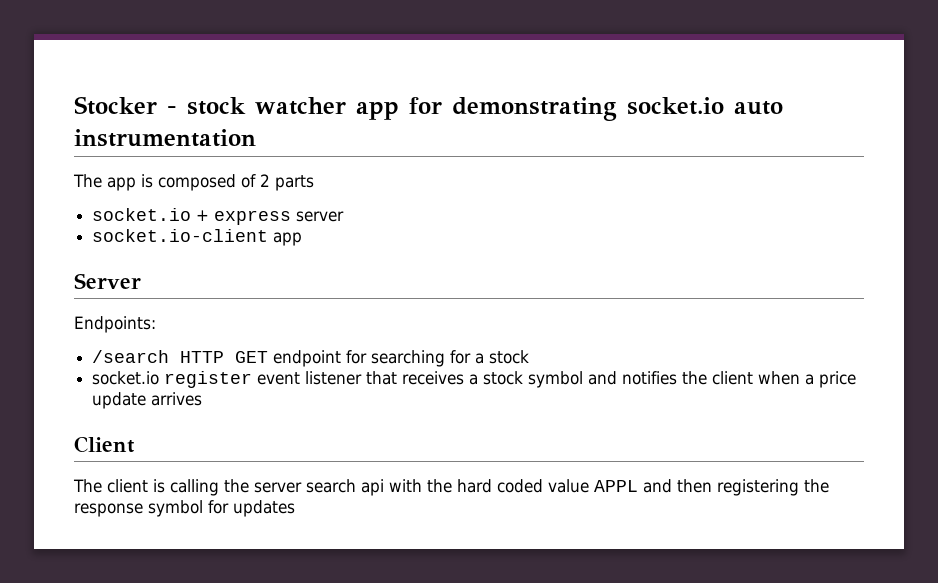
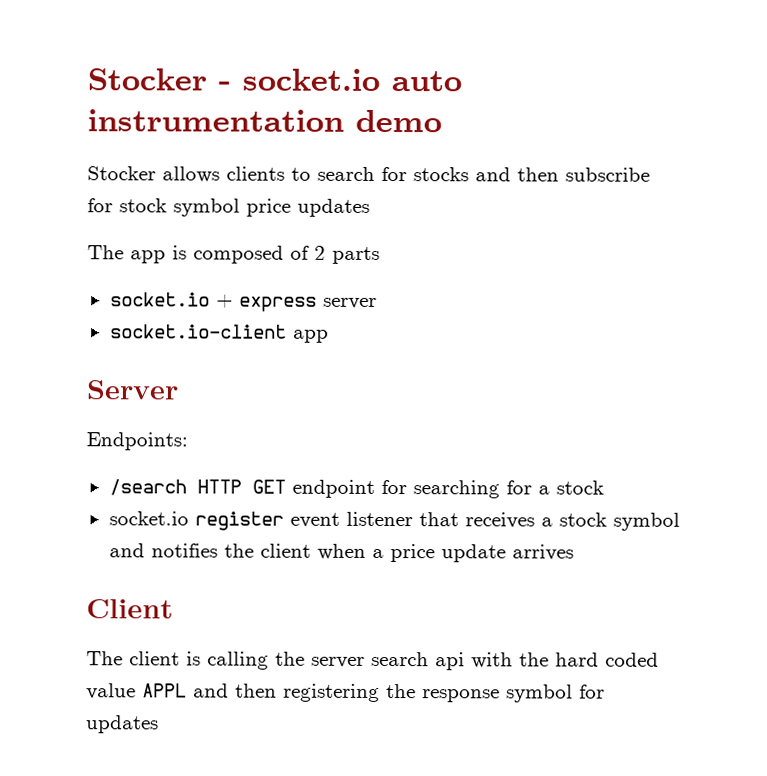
[187,97,783,121] [74,129,256,147] stock watcher app for demonstrating socket.io auto instrumentation -> [242,68,462,92] [87,109,442,133] [87,166,650,183] [87,198,370,217] socket.io auto instrumentation demo // Stocker allows clients to search for stocks and then subscribe for stock symbol price updates

